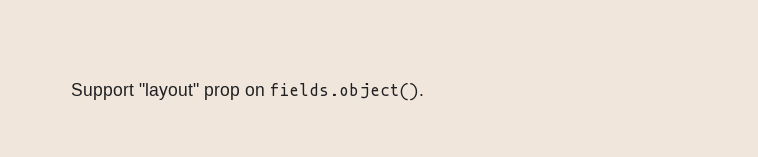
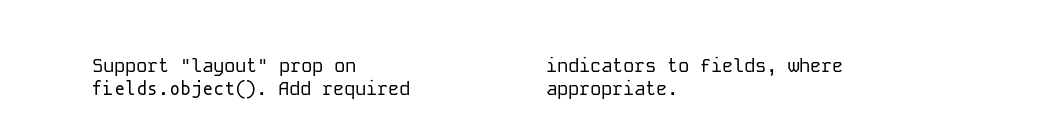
(424, 92) none -> [278,79,410,99] [546,56,843,77] [546,79,678,99] Add required indicators to fields, where appropriate.

